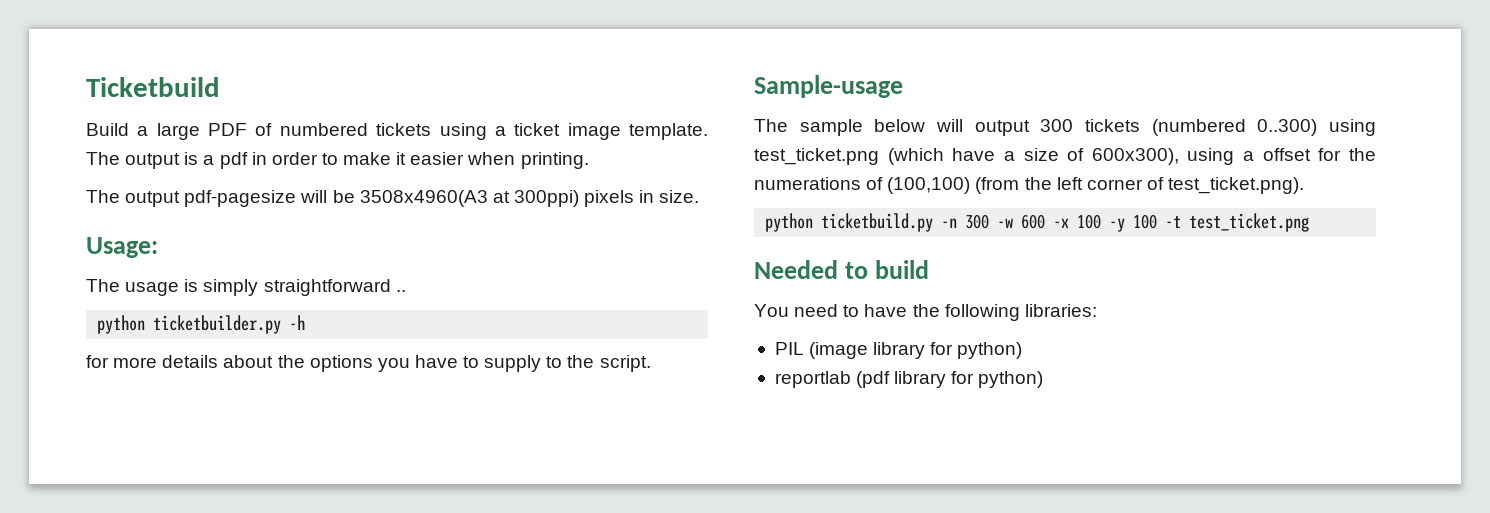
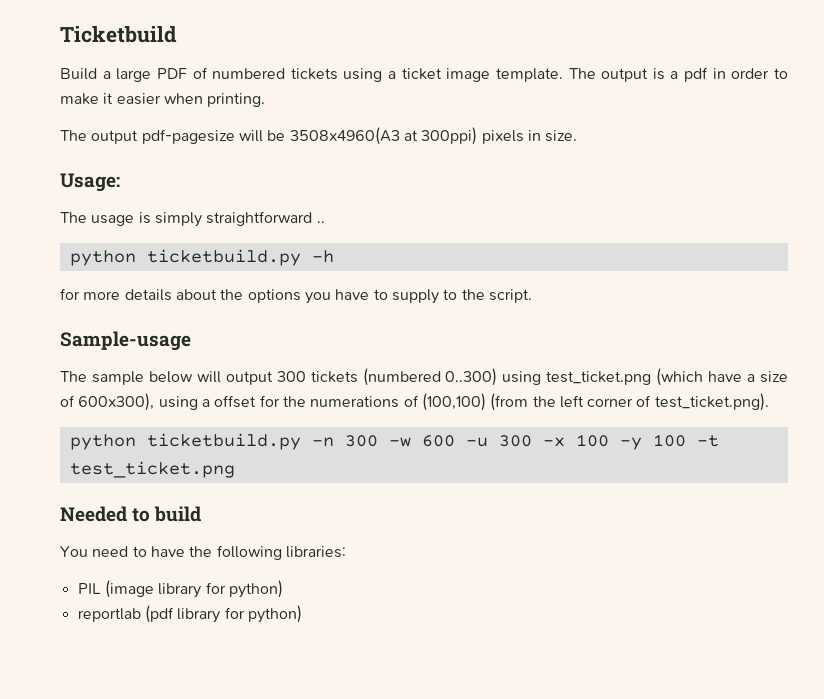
[153,315,282,334] ticketbuilder.py -> [146,249,301,266] ticketbuild.py
(1046, 221) none -> [465,435,532,447] -u 300

